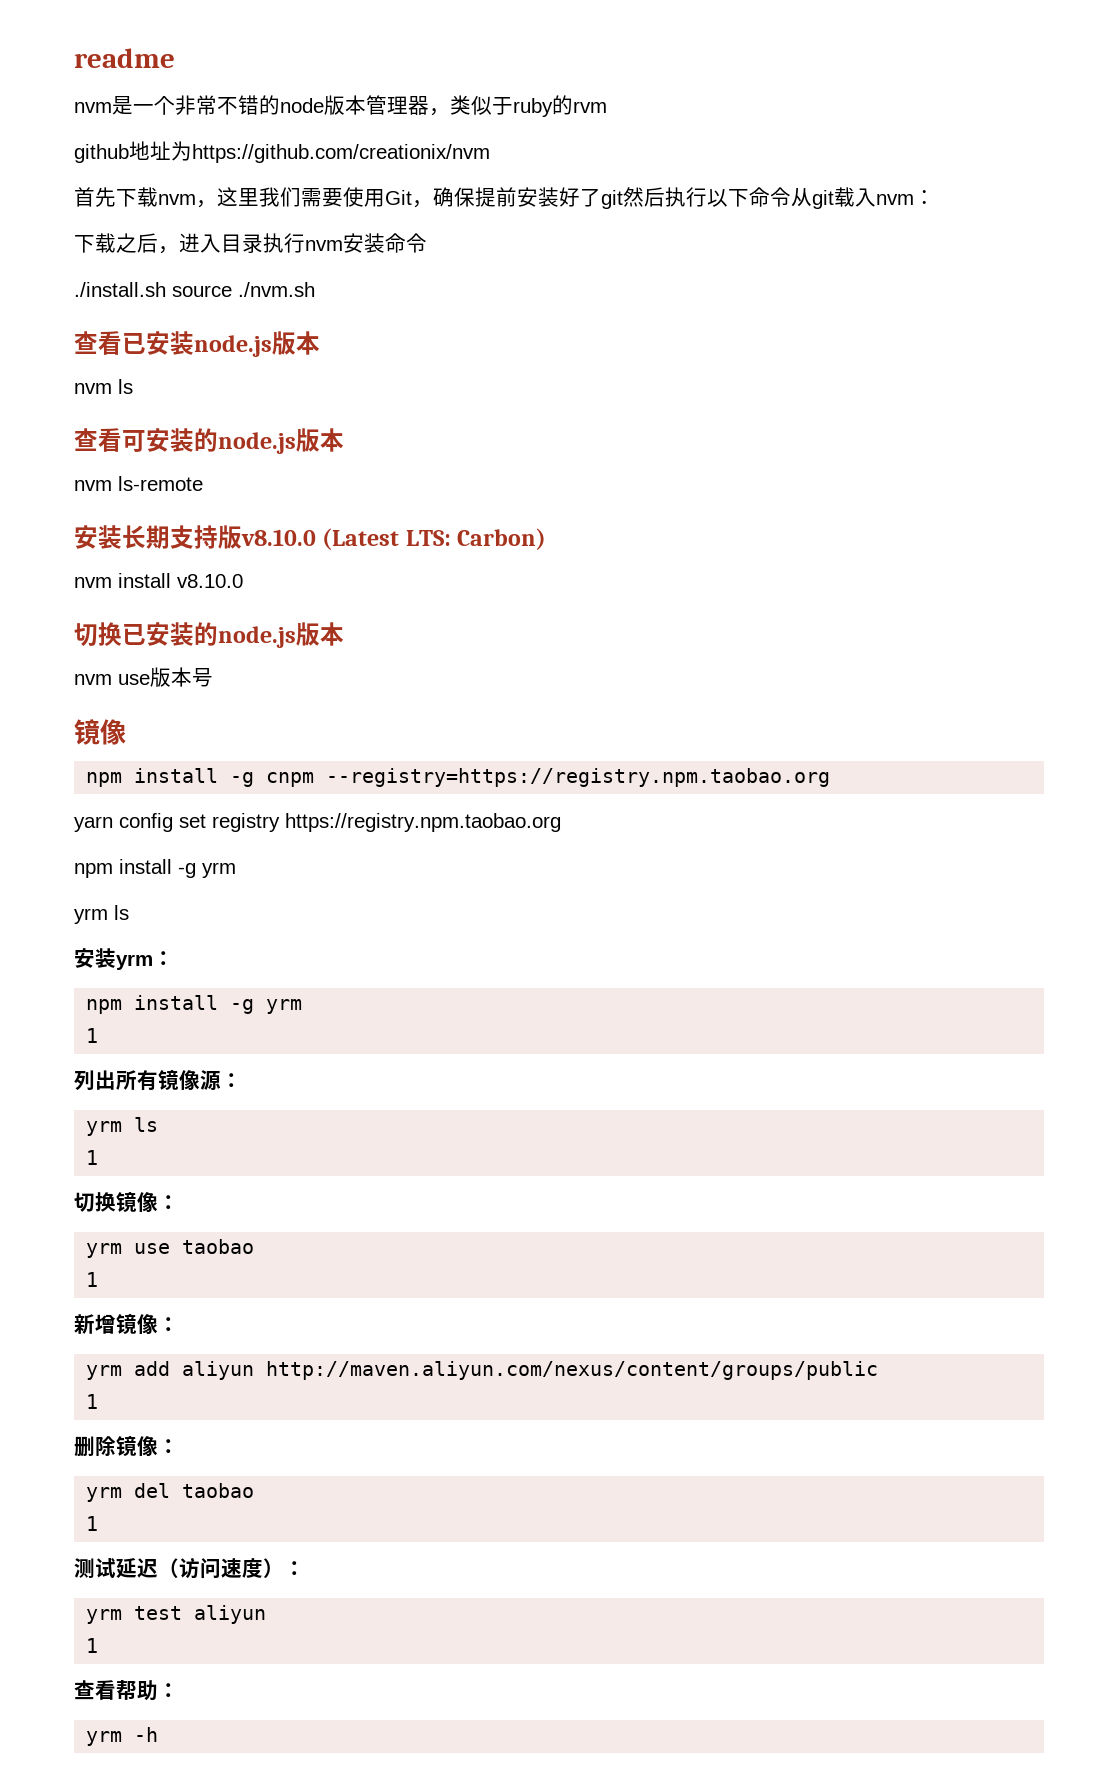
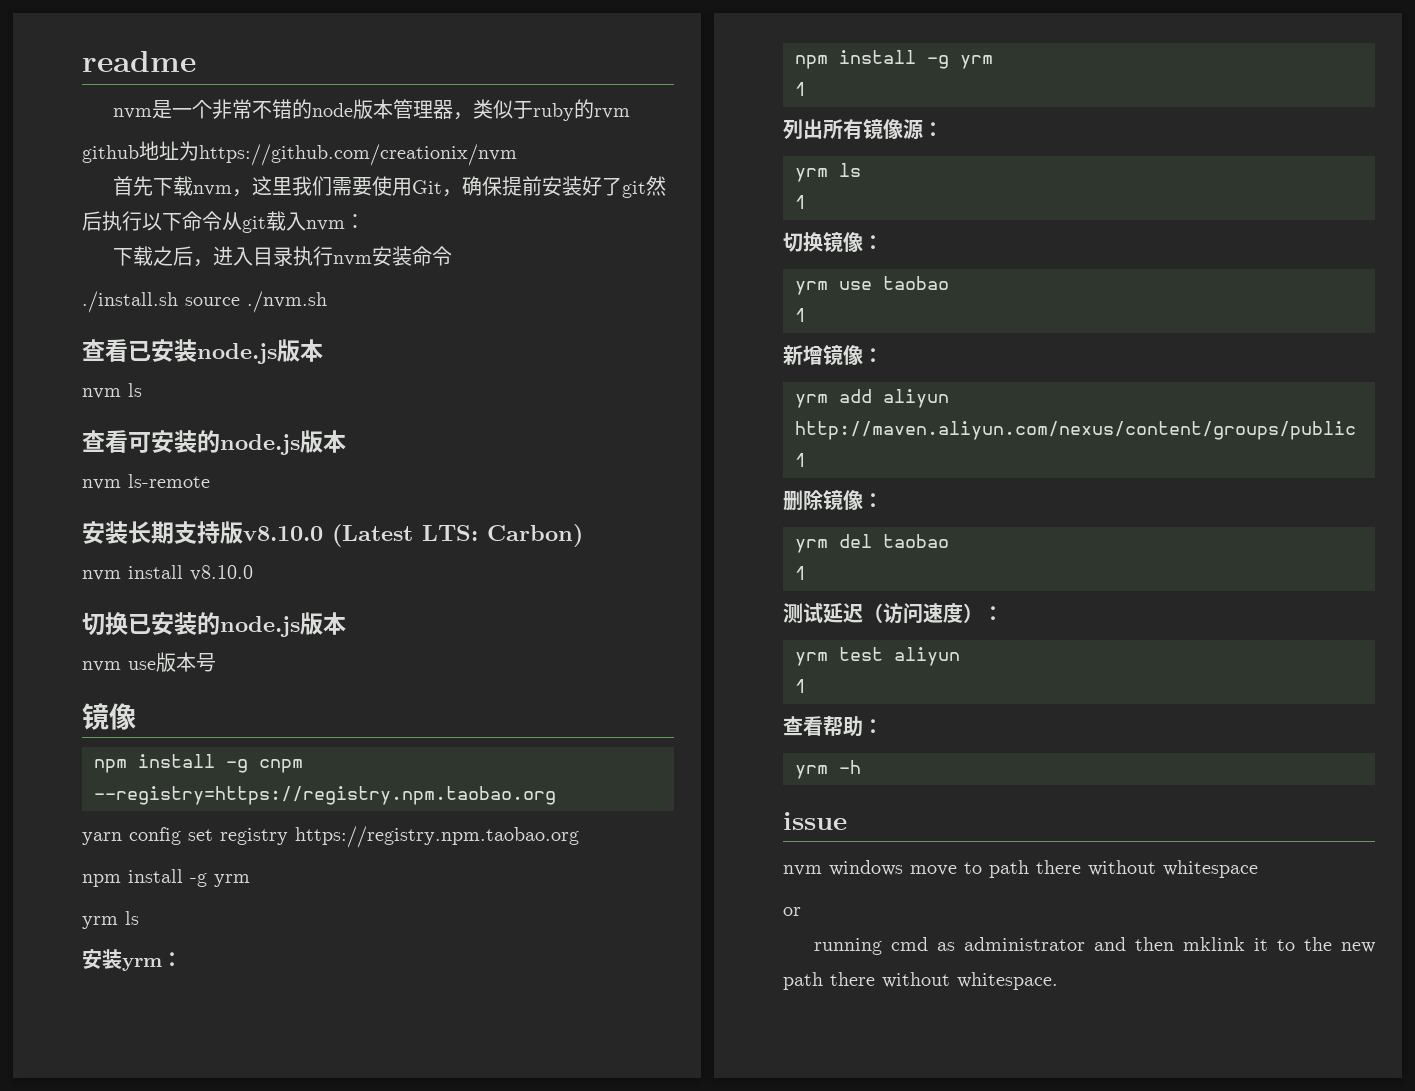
(159, 1734) none -> [783,812,847,830] [783,860,1258,878] [783,907,801,916] [814,937,1376,955] [783,972,1058,990] // issue // nvm windows move to path there without whitespace // or // running cmd as administrator and then mklink it to the new path there without whitespace.

